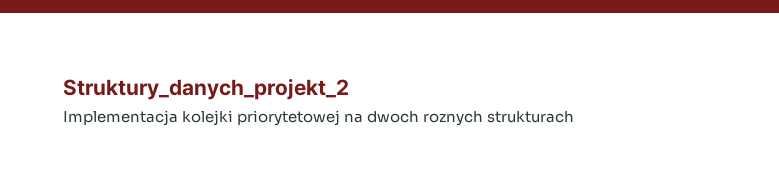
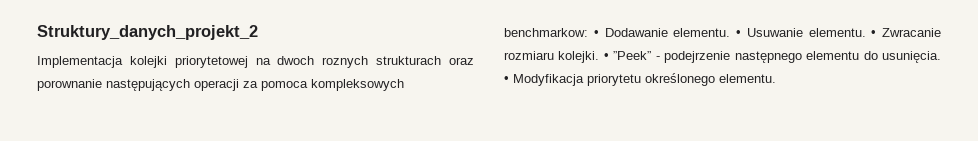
(575, 117) none -> [448,57,474,65] [37,79,404,91] [504,28,941,37] [504,51,941,63] [504,73,776,86] oraz porownanie następujących operacji za pomoca kompleksowych benchmarkow: • Dodawanie elementu. • Usuwanie elementu. • Zwracanie rozmiaru kolejki. • ”Peek” - podejrzenie następnego elementu do usunięcia. • Modyfikacja priorytetu określonego elementu.

